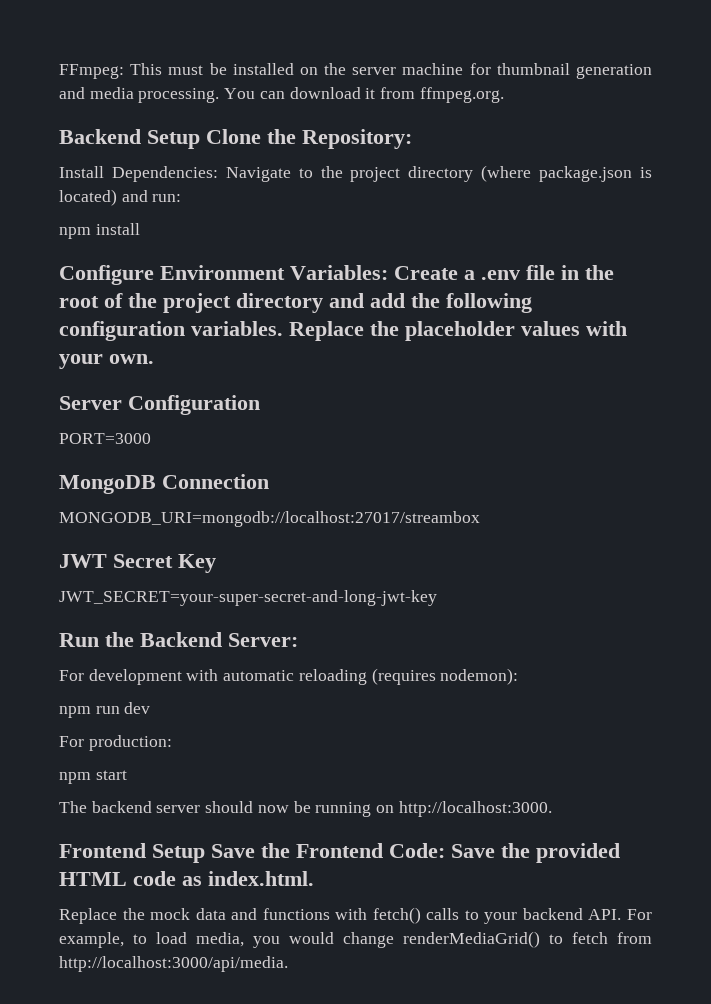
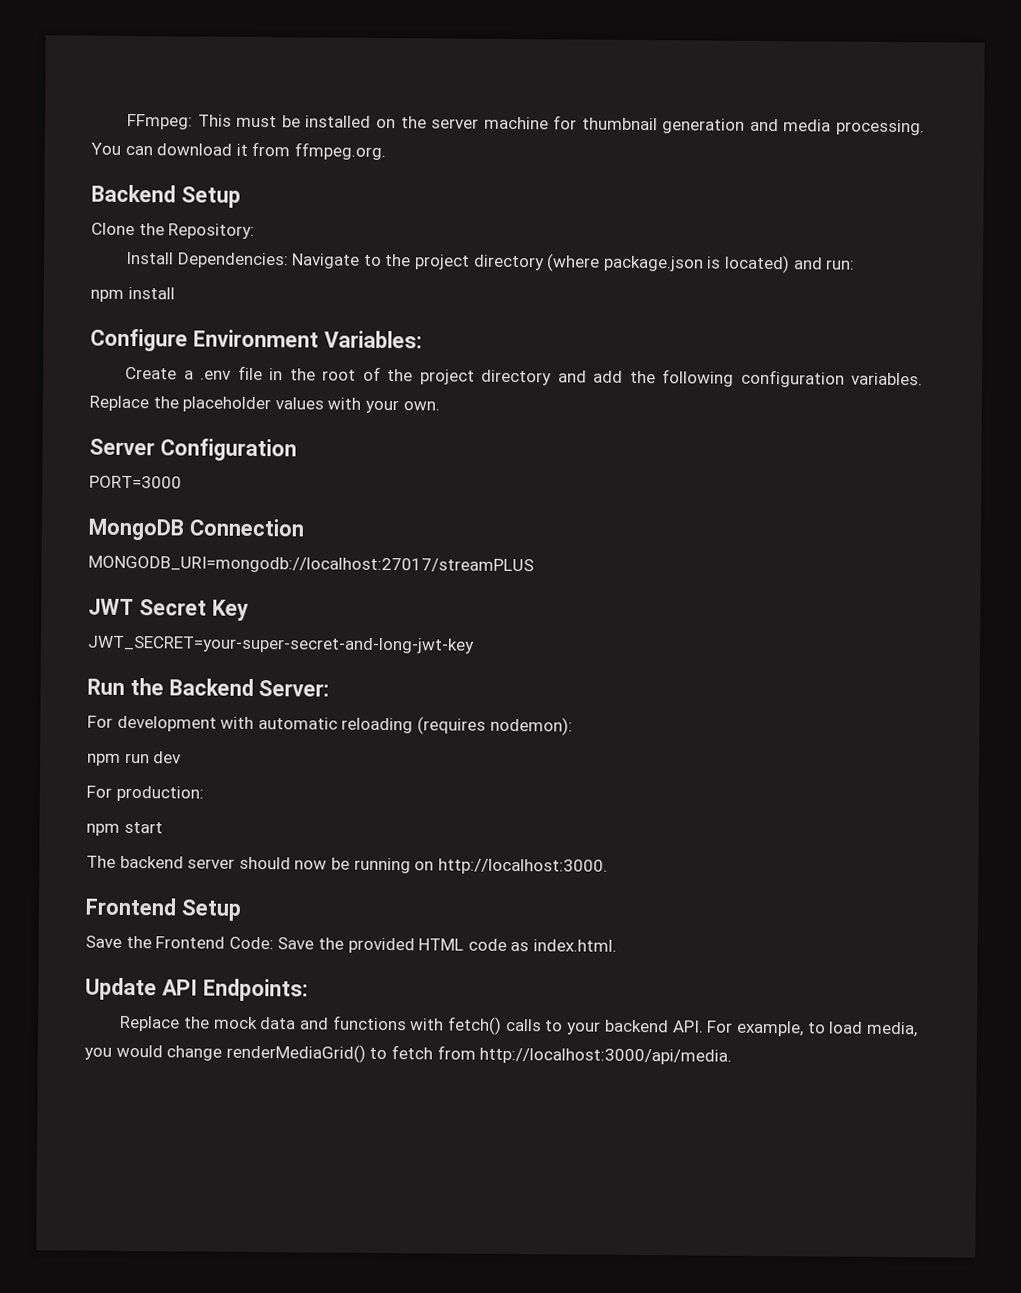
(200, 139) none -> (241, 197) //
(388, 272) none -> (422, 339) //
[59,511,480,527] MONGODB_URI=mongodb://localhost:27017/streambox -> [88,555,534,575] MONGODB_URI=mongodb://localhost:27017/streamPLUS
(205, 853) none -> (242, 910) //
(314, 878) none -> [85,977,308,1002] // Update API Endpoints:

